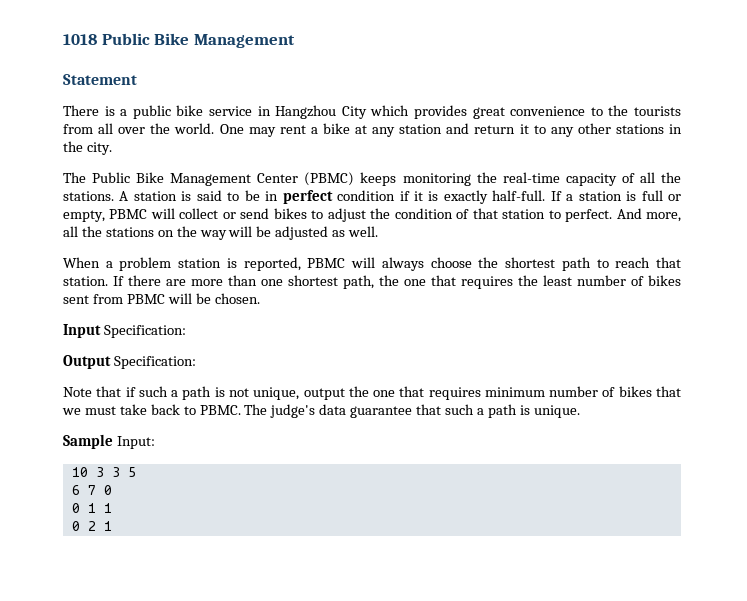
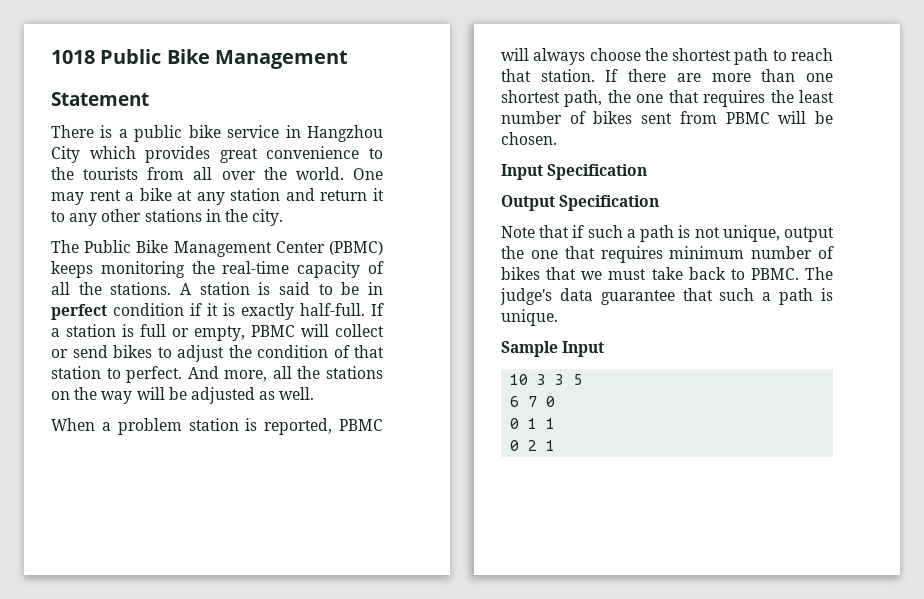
[103,325,186,338] Specification: -> [547,164,648,180] Specification
[113,356,196,369] Specification: -> [559,195,660,211] Specification
[116,436,155,449] Input: -> [562,341,605,357] Input

